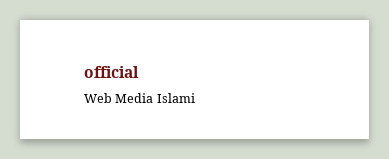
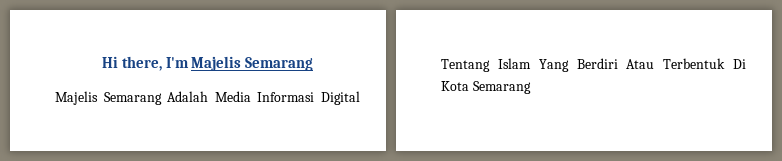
[84,66,139,78] [84,93,195,103] official // Web Media Islami -> [101,56,314,71] [55,91,360,105] [441,58,746,72] [441,81,531,94] Hi there, I'm Majelis Semarang // Majelis Semarang Adalah Media Informasi Digital Tentang Islam Yang Berdiri Atau Terbentuk Di Kota Semarang

